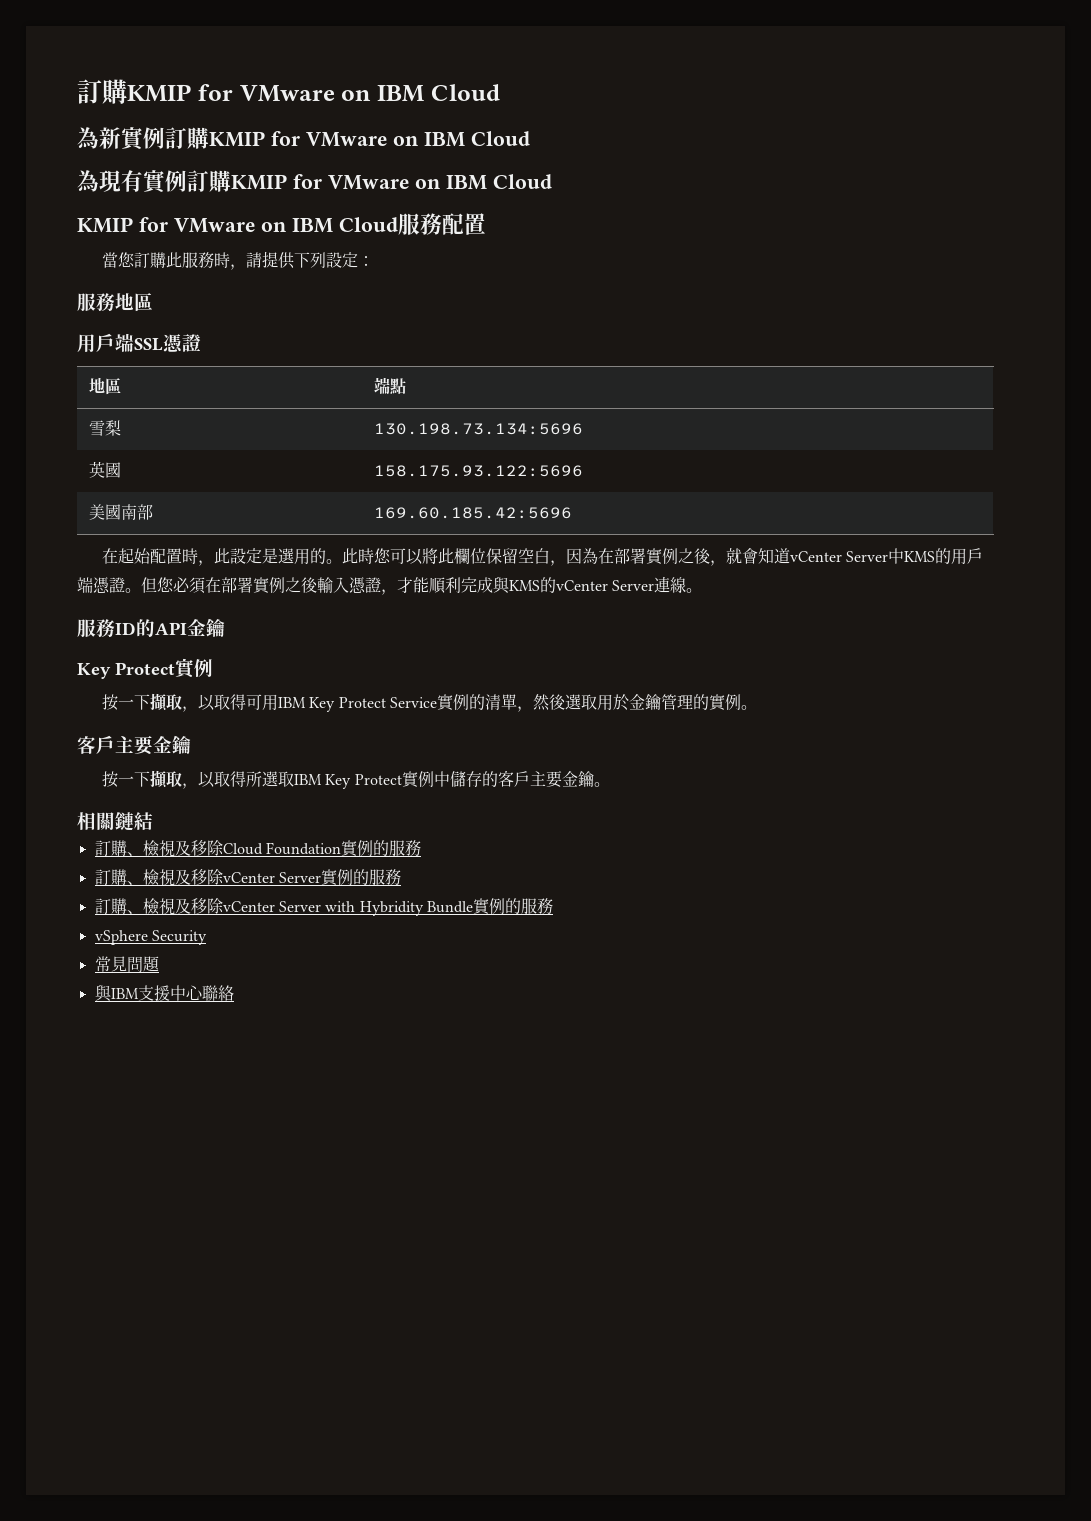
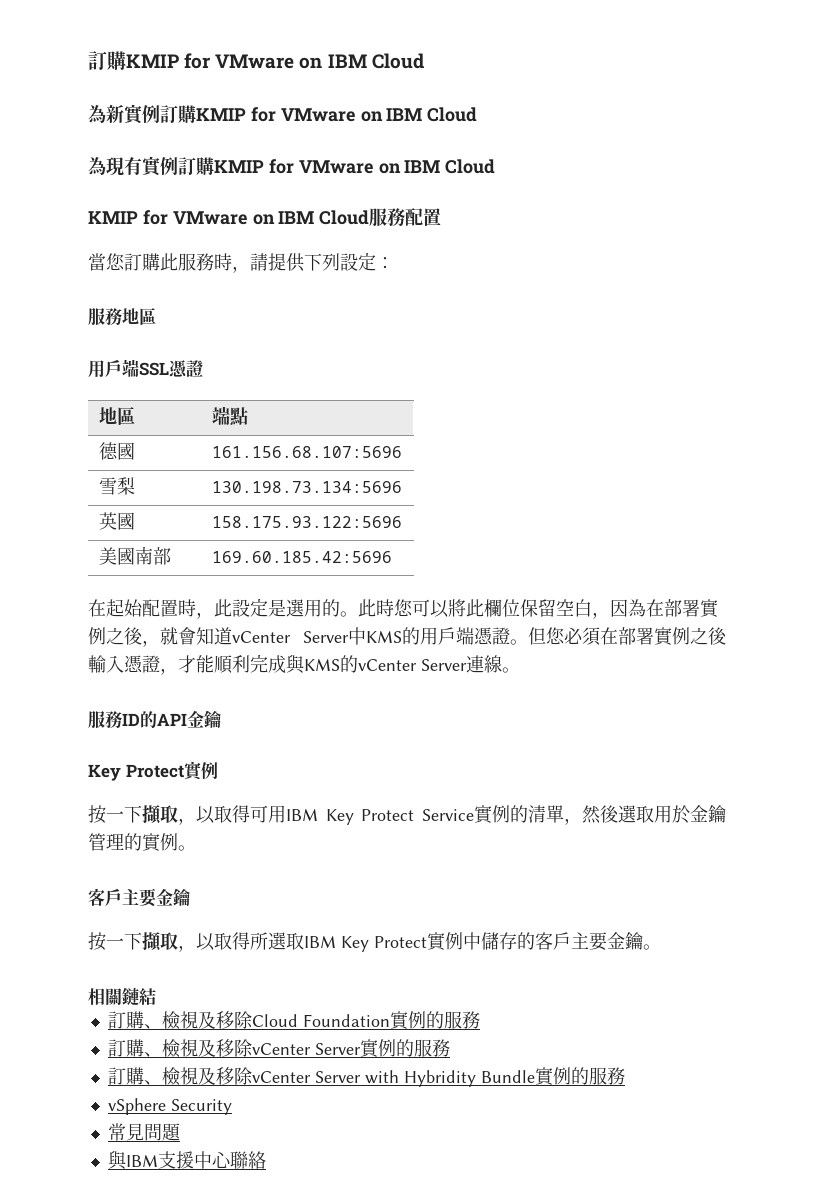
(407, 386) none -> [98,442,135,460] [211,446,402,458] // 德國 | 161.156.68.107:5696

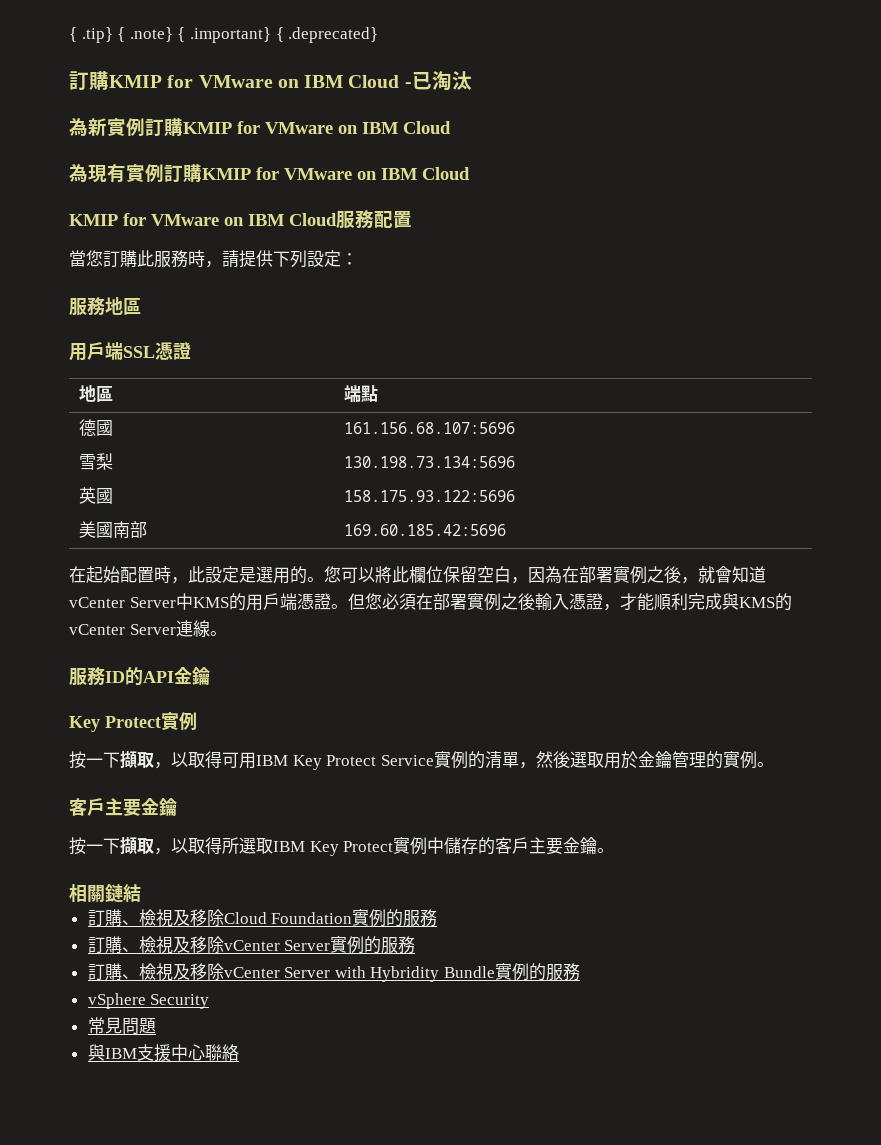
[88,51,424,70] 訂購KMIP for VMware on IBM Cloud -> [69,27,379,43] [69,71,472,91] { .tip} { .note} { .important} { .deprecated} // 訂購KMIP for VMware on IBM Cloud -已淘汰
[358,599,394,617] 此時 -> (324, 579) none

